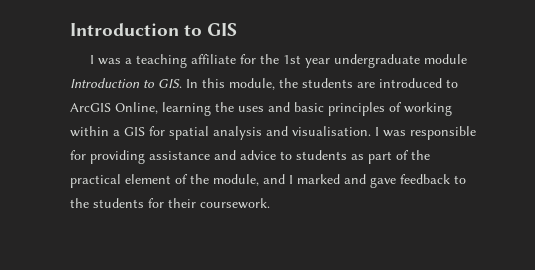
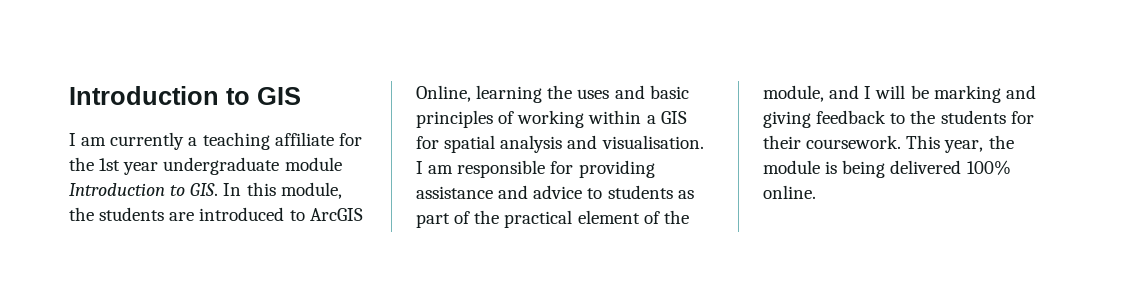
[98,58,122,65] was -> [81,132,185,150] am currently
[383,130,406,137] was -> [428,165,454,174] am
[297,174,396,188] marked and gave -> [875,85,1036,103] [763,111,811,128] will be marking and giving
(270, 203) none -> [906,135,1014,153] [763,160,1011,178] [763,185,816,199] This year, the module is being delivered 100% online.

